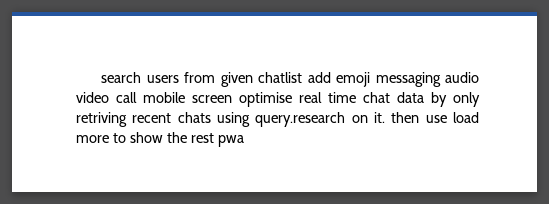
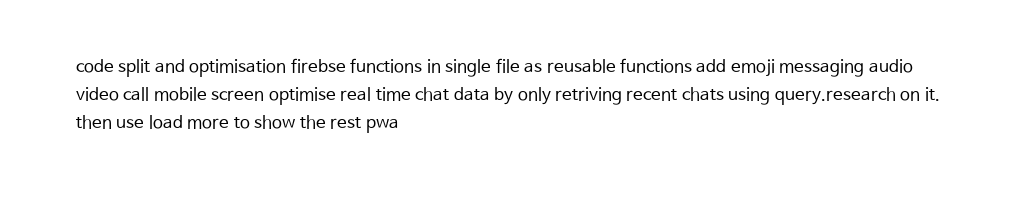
[101,72,303,87] search users from given chatlist -> [76,58,692,77] code split and optimisation firebse functions in single file as reusable functions

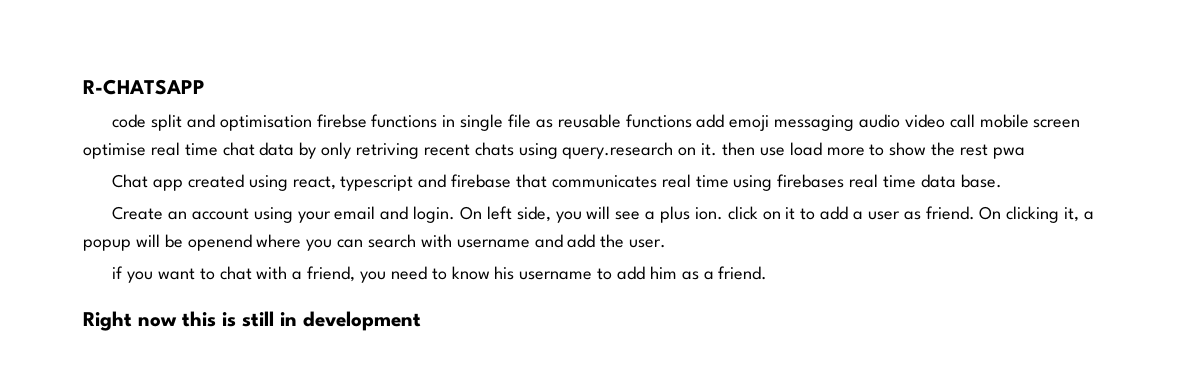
(76, 66) none -> [83,79,205,95] R-CHATSAPP //
(399, 125) none -> [112,174,1002,191] [112,206,1095,223] [83,234,667,251] [112,266,768,283] [83,311,421,331] // Chat app created using react, typescript and firebase that communicates real time using firebases real time data base. // Create an account using your email and login. On left side, you will see a plus ion. click on it to add a user as friend. On clicking it, a popup will be openend where you can search with username and add the user. // if you want to chat with a friend, you need to know his username to add him as a friend. // Right now this is still in development

